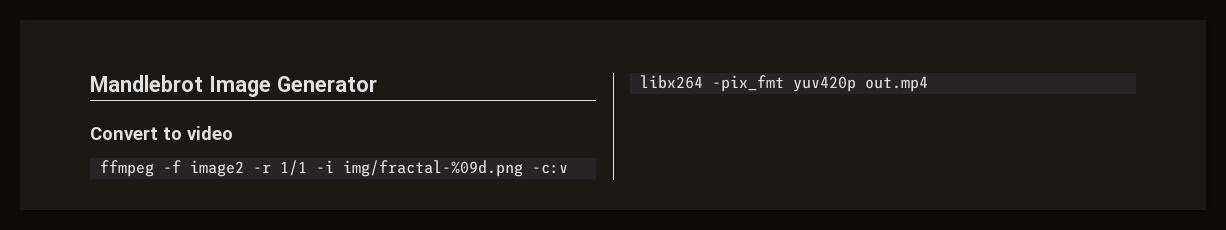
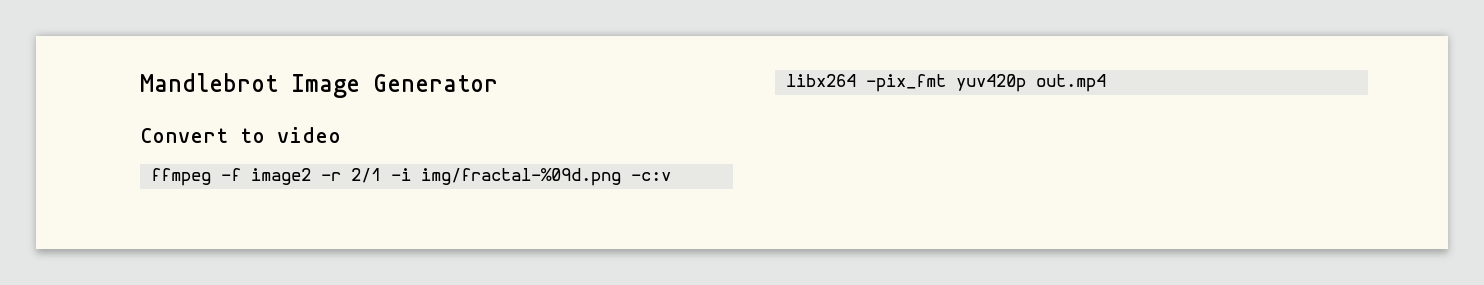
[279,160,307,176] 1/1 -> [351,168,382,183] 2/1

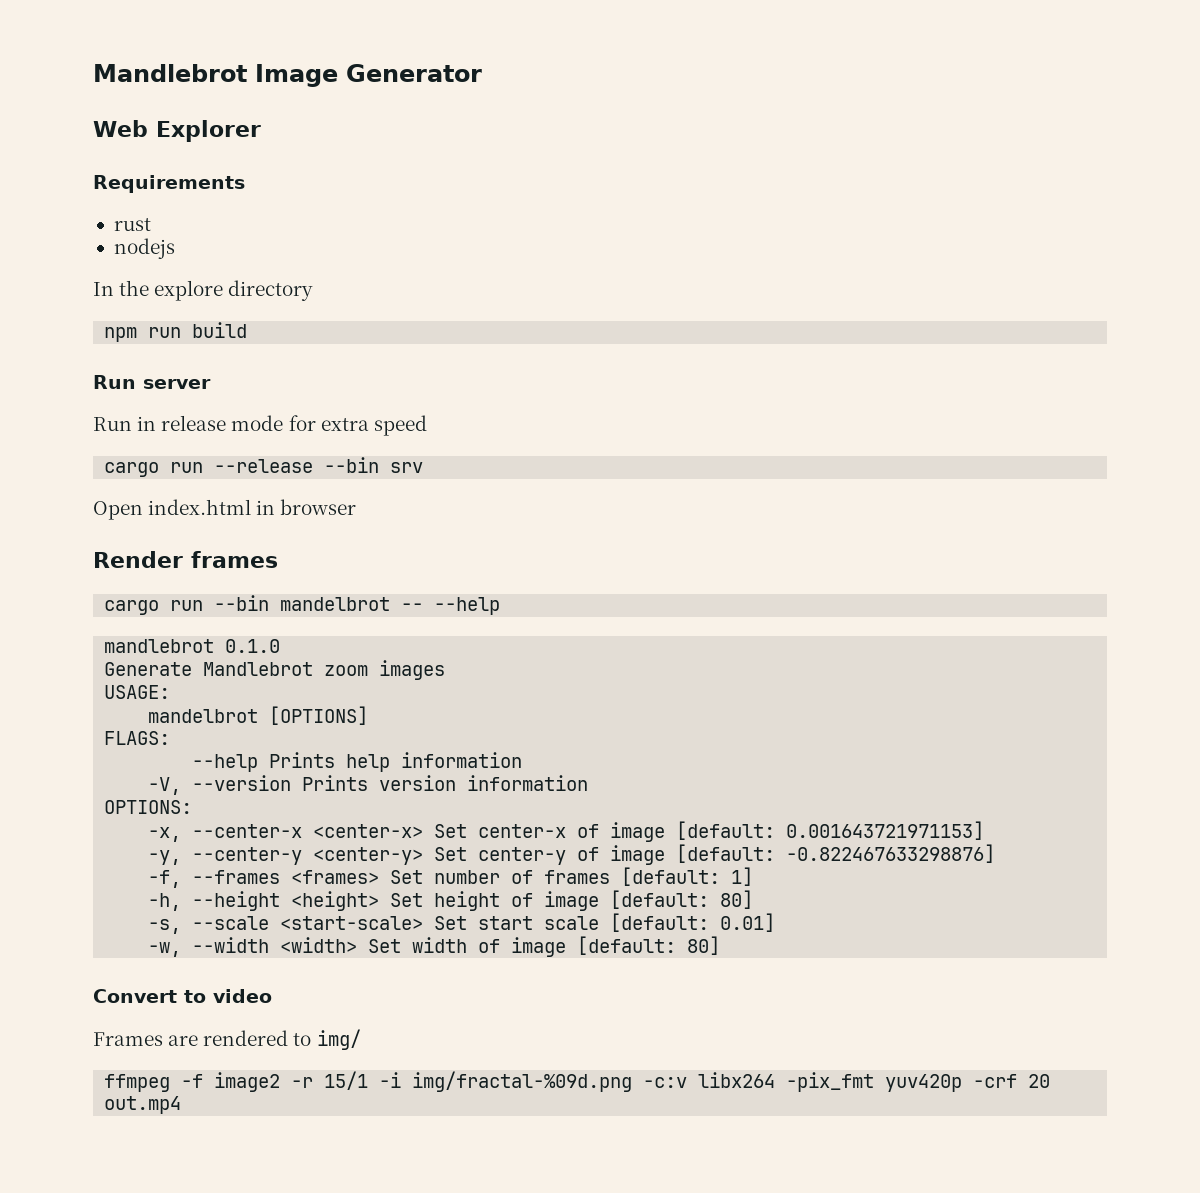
[140,127,341,143] Convert to video -> [93,120,261,142] [93,175,245,193] [113,218,151,231] [113,238,175,259] [93,280,314,301] [104,322,248,342] [93,375,211,389] [93,415,427,436] [104,457,424,477] [93,499,357,520] [93,551,278,568] [104,595,501,615] [104,639,281,653] [104,660,446,680] [104,685,171,699] [148,706,369,725] [104,731,171,745] [192,752,523,772] [148,775,589,795] [104,800,193,814] [148,821,985,842] [148,844,996,865] [148,867,754,888] [148,890,754,911] [148,913,776,934] [148,936,721,957] [93,989,272,1003] [93,1029,361,1050] Web Explorer // Requirements // rust // nodejs // In the explore directory // npm run build // Run server // Run in release mode for extra speed // cargo run --release --bin srv // Open index.html in browser // Render frames // cargo run --bin mandelbrot -- --help // mandlebrot 0.1.0 // Generate Mandlebrot zoom images // USAGE: // mandelbrot [OPTIONS] // FLAGS: // --help Prints help information // -V, --version Prints version information // OPTIONS: // -x, --center-x <center-x> Set center-x of image [default: 0.001643721971153] // -y, --center-y <center-y> Set center-y of image [default: -0.822467633298876] // -f, --frames <frames> Set number of frames [default: 1] // -h, --height <height> Set height of image [default: 80] // -s, --scale <start-scale> Set start scale [default: 0.01] // -w, --width <width> Set width of image [default: 80] // Convert to video // Frames are rendered to img/
[351,168,382,183] 2/1 -> [324,1071,369,1090] 15/1
(1027, 83) none -> [973,1074,1051,1088] -crf 20

